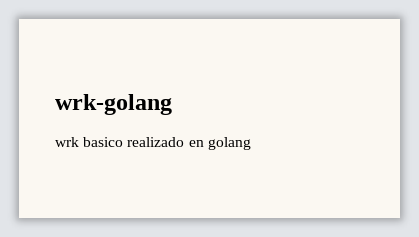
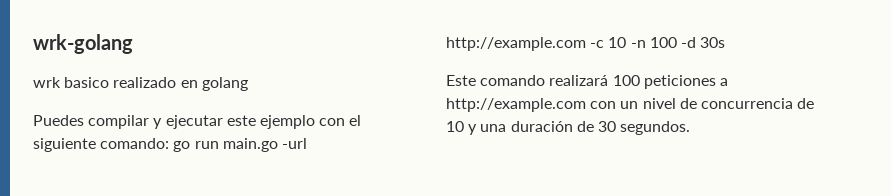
(251, 143) none -> [33,115,362,129] [33,138,307,152] [446,37,726,51] [446,75,728,89] [446,98,815,112] [446,121,691,135] // Puedes compilar y ejecutar este ejemplo con el siguiente comando: go run main.go -url http://example.com -c 10 -n 100 -d 30s // Este comando realizará 100 peticiones a http://example.com con un nivel de concurrencia de 10 y una duración de 30 segundos.

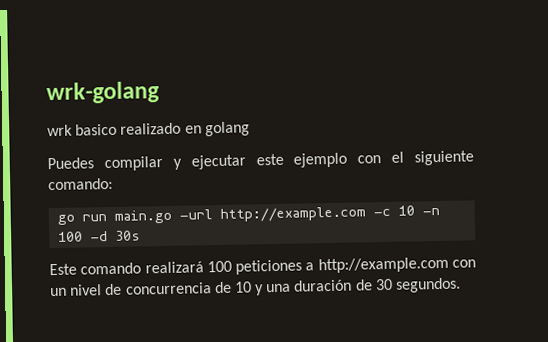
(170, 143) none -> (113, 184) //

